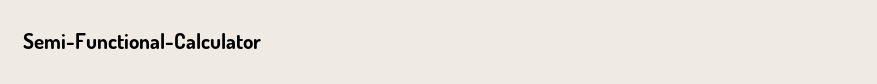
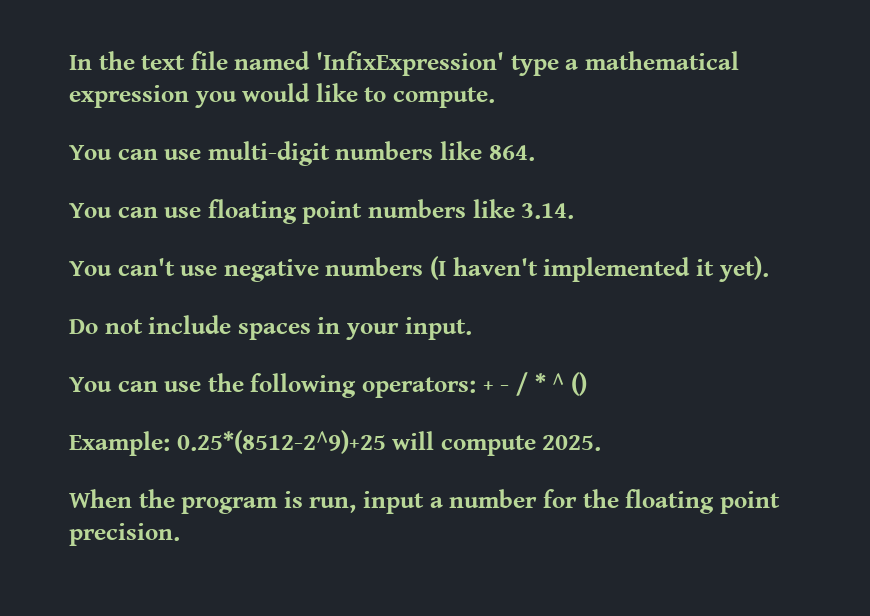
[23,33,261,49] Semi-Functional-Calculator -> [69,51,739,76] [69,83,496,108] [69,141,535,166] [69,199,575,224] [69,256,769,282] [69,315,472,340] [69,372,587,398] [69,430,602,456] [69,489,780,514] [69,523,180,546] In the text file named 'InfixExpression' type a mathematical expression you would like to compute. // You can use multi-digit numbers like 864. // You can use floating point numbers like 3.14. // You can't use negative numbers (I haven't implemented it yet). // Do not include spaces in your input. // You can use the following operators: + - / * ^ () // Example: 0.25*(8512-2^9)+25 will compute 2025. // When the program is run, input a number for the floating point precision.

